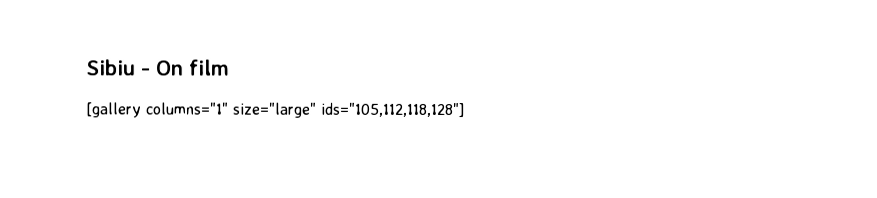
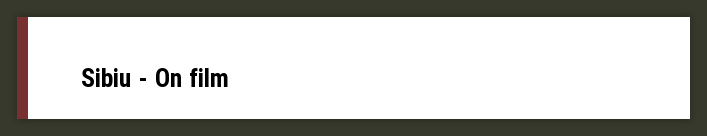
[85,102,465,118] // [gallery columns="1" size="large" ids="105,112,118,128"] -> (229, 77) none

